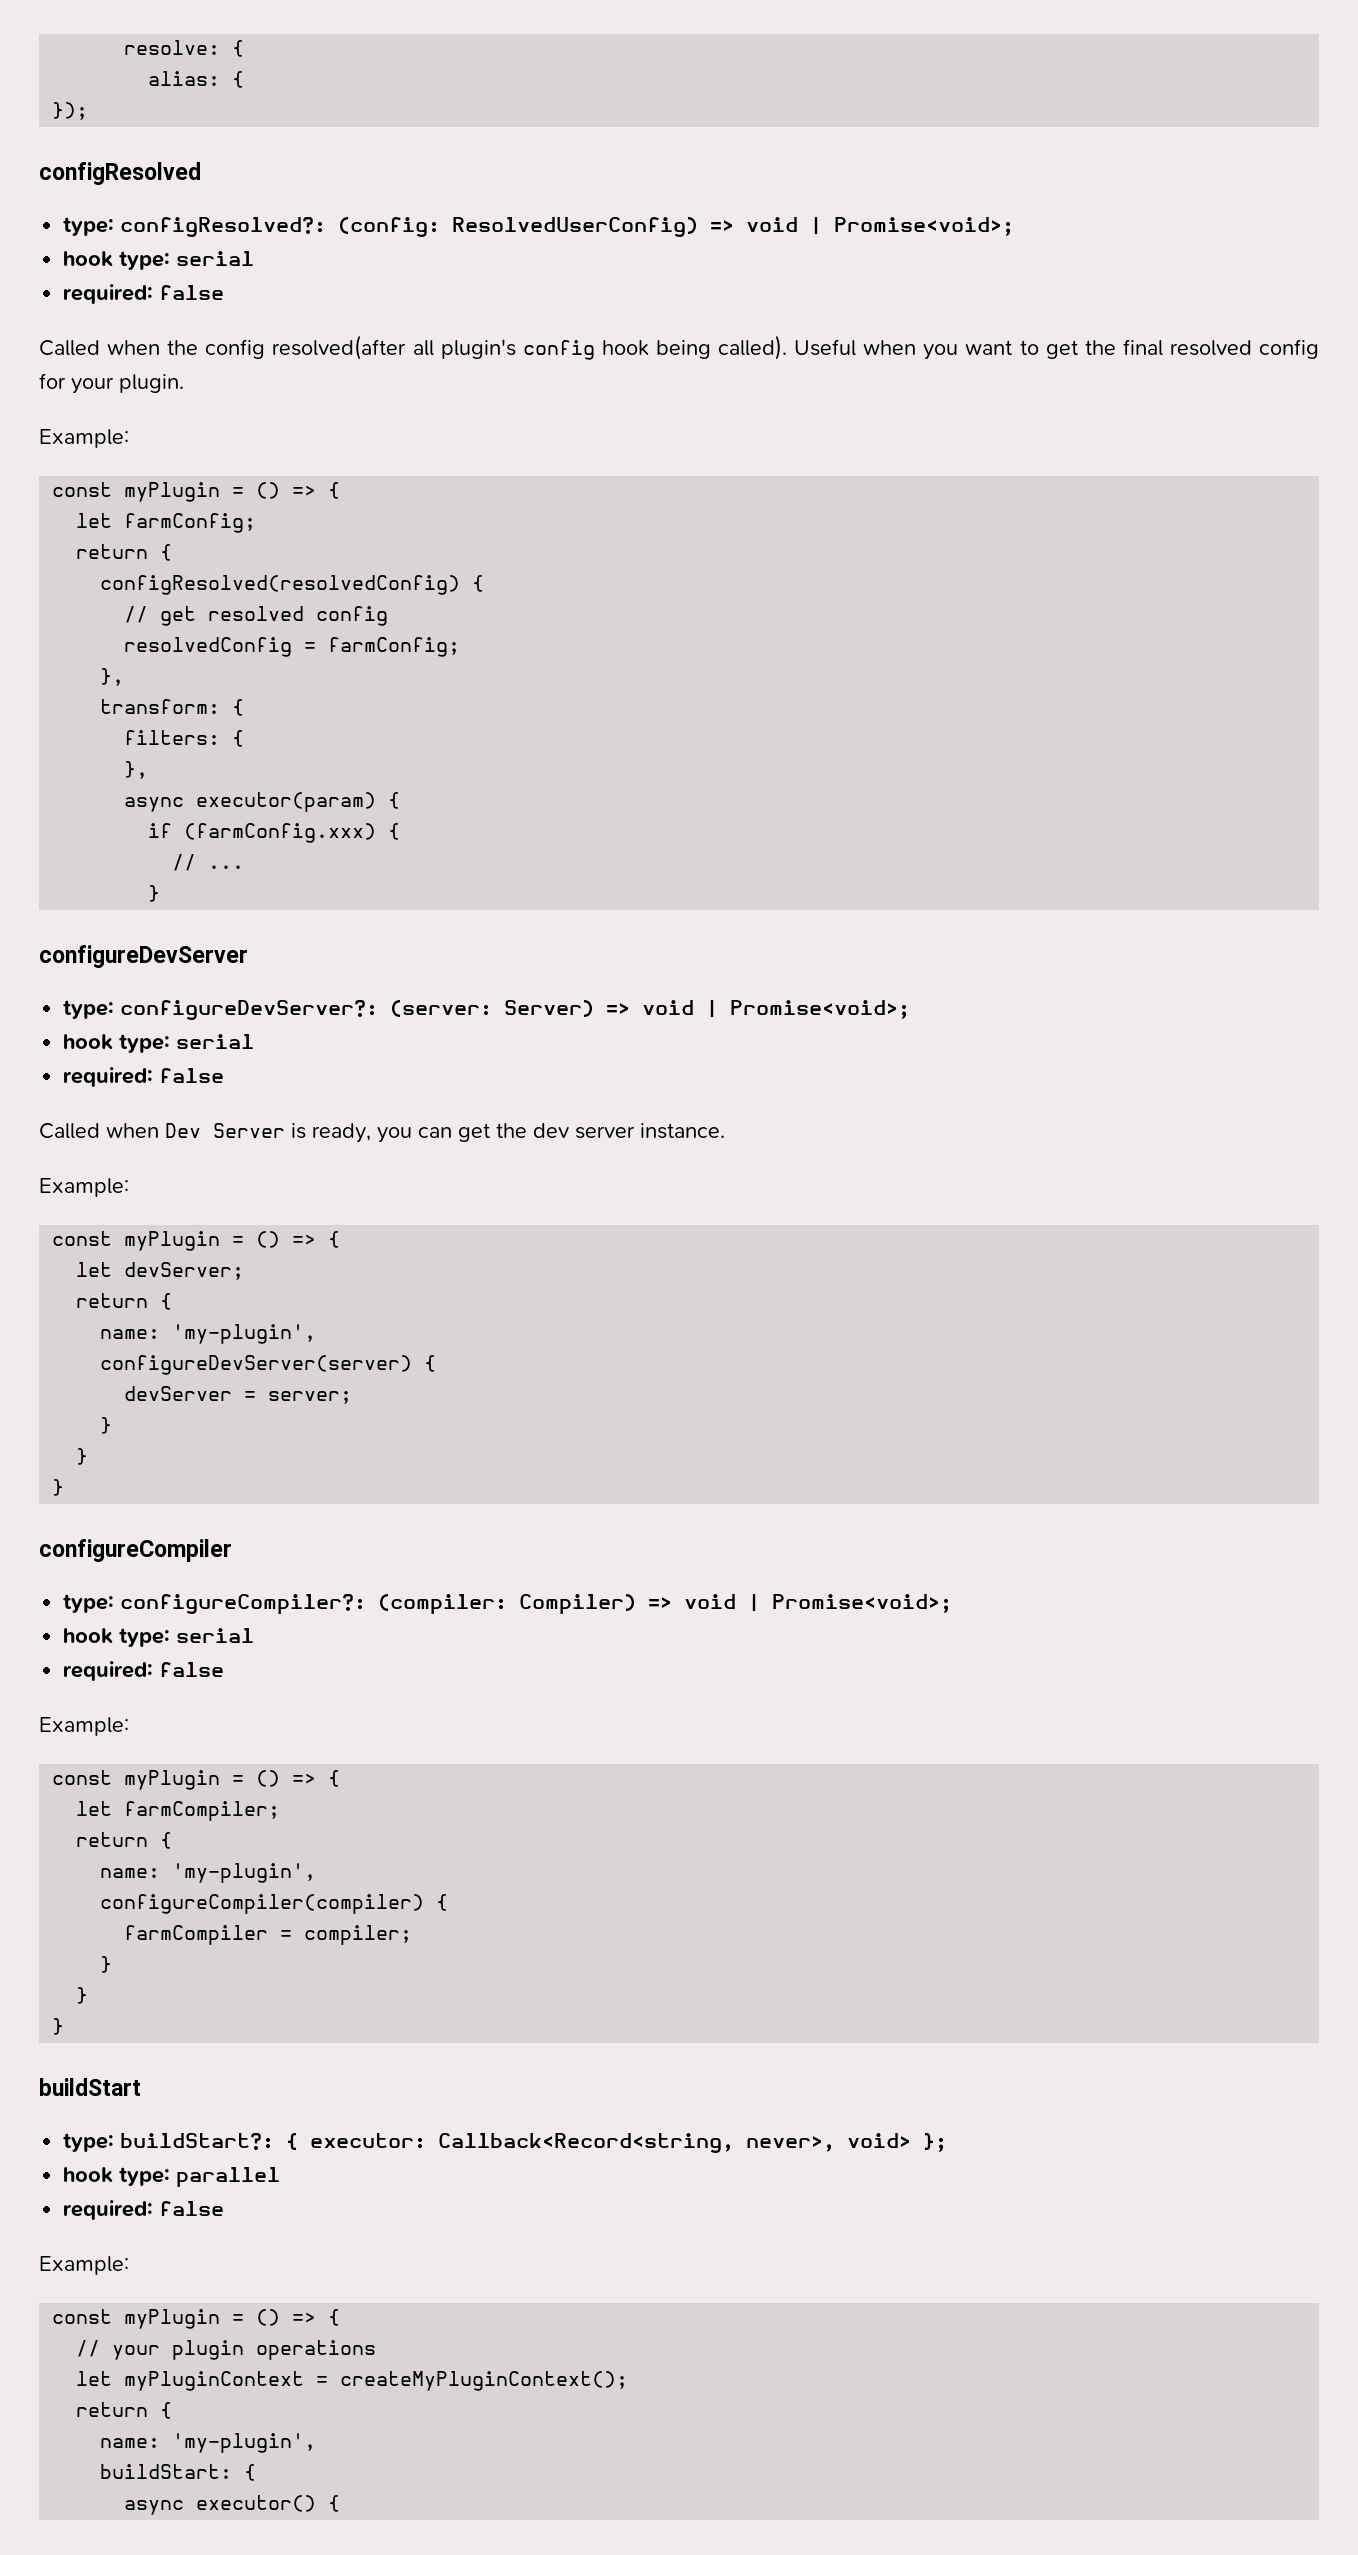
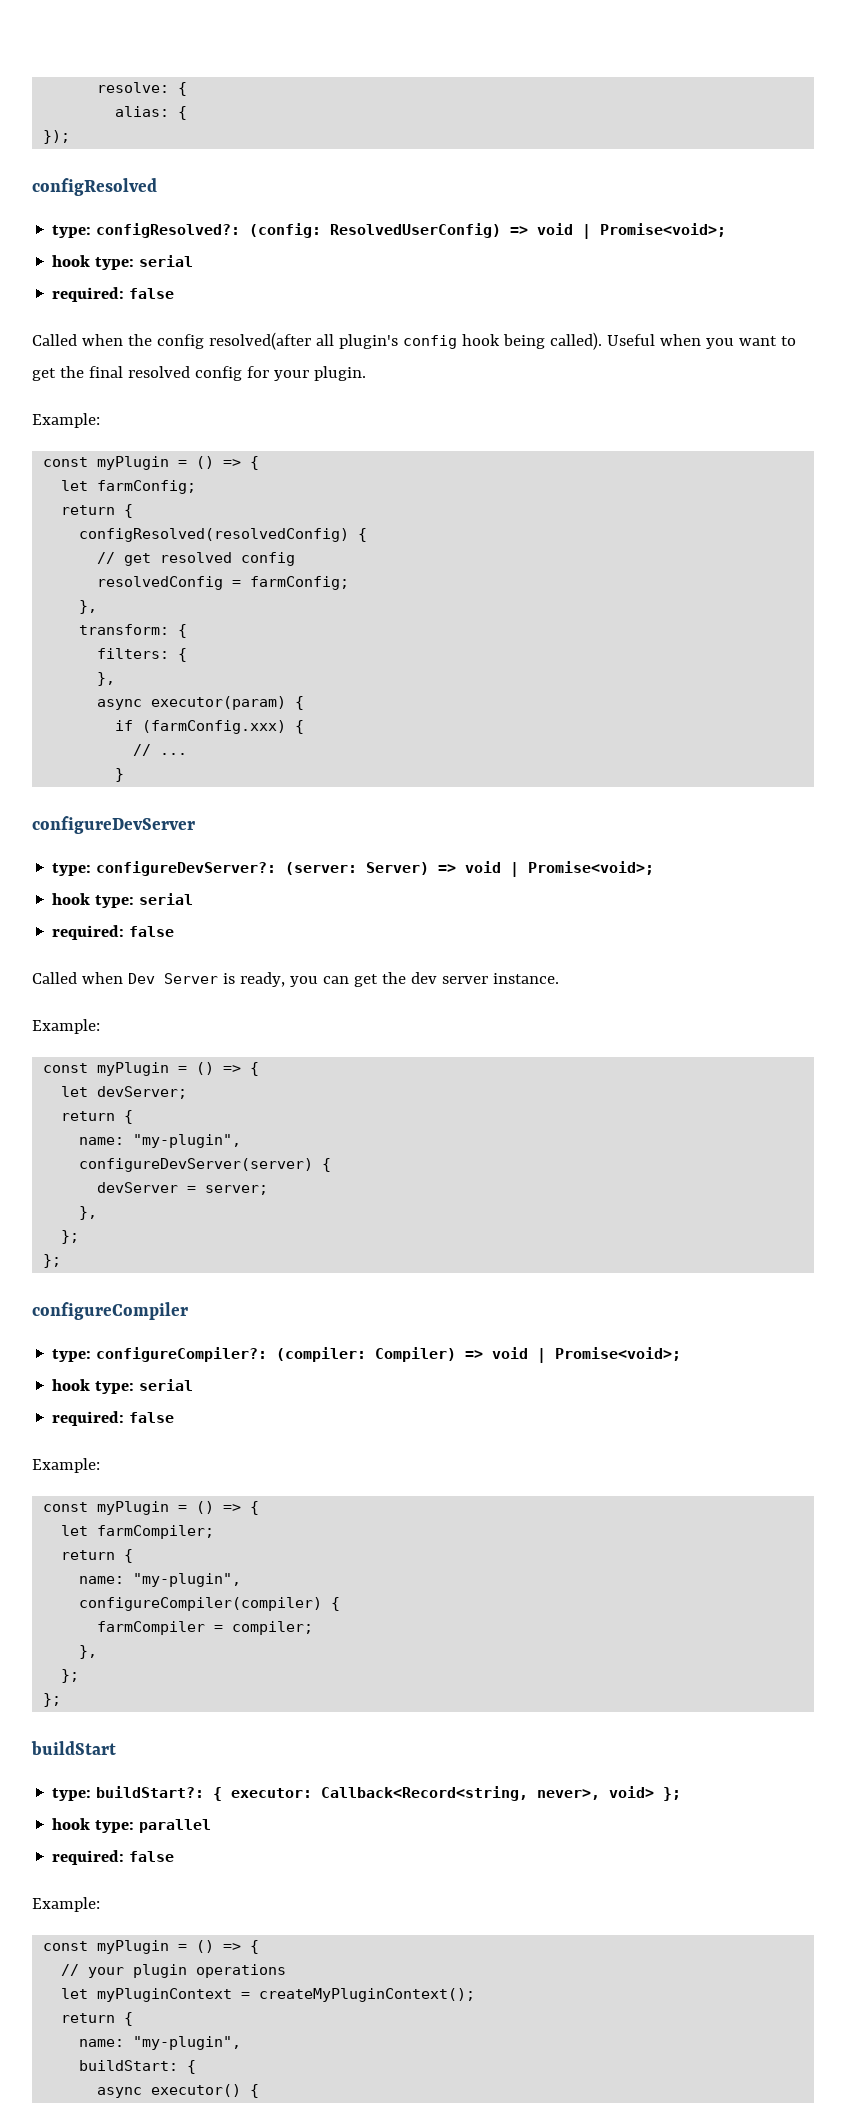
[172,1324,317,1344] 'my-plugin', -> [133,1134,242,1148] "my-plugin",
[100,1417,113,1434] [76,1448,89,1465] [52,1479,65,1496] } // } // } -> [79,1206,98,1220] [61,1230,80,1244] [43,1254,62,1268] }, // }; // };
[172,1863,317,1883] 'my-plugin', -> [133,1573,242,1587] "my-plugin",
[100,1956,113,1973] [76,1987,89,2004] [52,2018,65,2035] } // } // } -> [79,1645,98,1659] [61,1669,80,1683] [43,1693,62,1707] }, // }; // };
[172,2433,317,2453] 'my-plugin', -> [133,2036,242,2050] "my-plugin",

